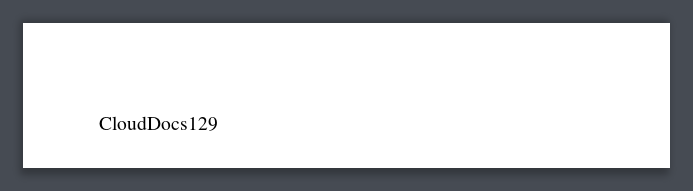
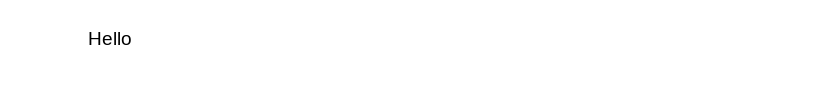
[99,116,218,131] CloudDocs129 -> [88,32,132,45] Hello

